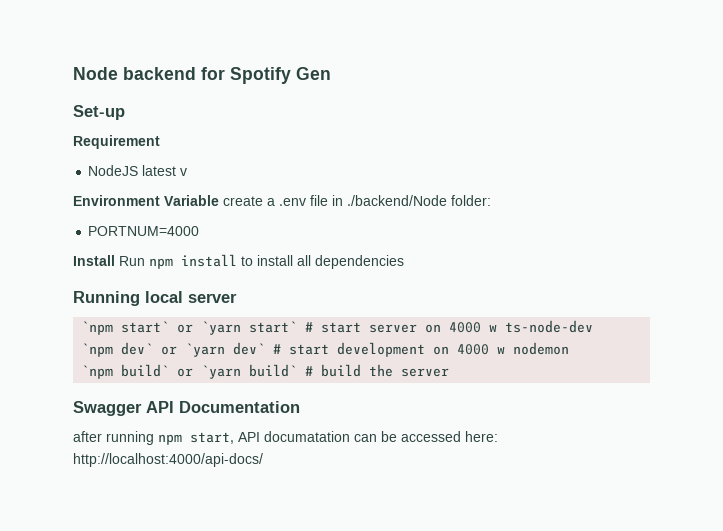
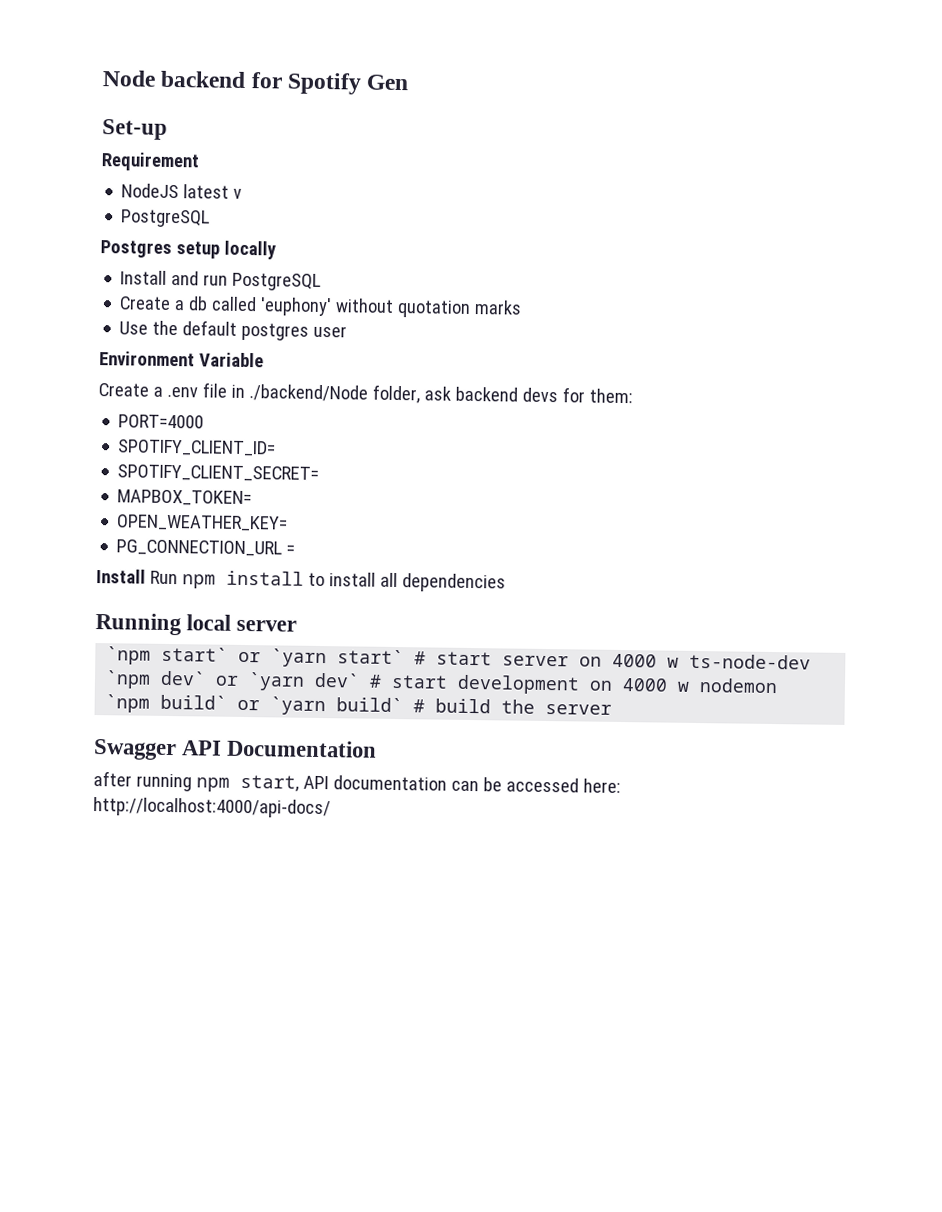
(188, 172) none -> [121,209,211,228] [100,240,276,260] [120,270,322,291] [119,296,523,318] [119,320,348,341] // PostgreSQL // Postgres setup locally // Install and run PostgreSQL // Create a db called 'euphony' without quotation marks // Use the default postgres user
[223,196,263,206] create -> [98,383,149,397] // Create
[451,195,491,206] [88,226,200,236] folder: // PORTNUM=4000 -> [371,384,633,404] [118,414,205,429] [117,439,277,457] [117,464,320,482] [117,489,253,507] [116,514,289,532] [116,539,296,557] folder, ask backend devs for them: // PORT=4000 // SPOTIFY_CLIENT_ID= // SPOTIFY_CLIENT_SECRET= // MAPBOX_TOKEN= // OPEN_WEATHER_KEY= // PG_CONNECTION_URL =
[264,431,350,442] documatation -> [332,775,447,791] documentation

